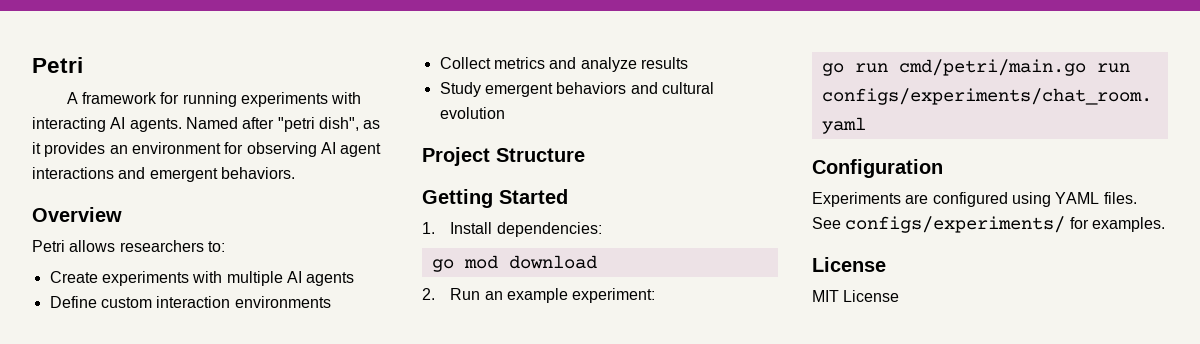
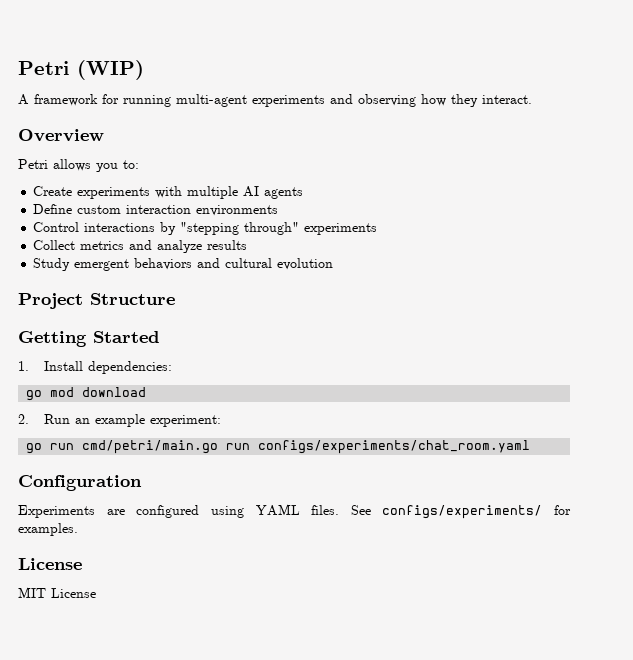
[32,57,83,73] Petri -> [18,60,144,80] Petri (WIP)
[240,92,362,107] [32,117,381,132] [32,142,382,157] [32,167,295,182] experiments with interacting AI agents. Named after "petri dish", as it provides an environment for observing AI agent interactions and emergent behaviors. -> [176,94,532,107] multi-agent experiments and observing how they interact.
[119,240,204,252] researchers -> [96,163,118,172] you
(331, 302) none -> [33,222,378,235] // Control interactions by "stepping through" experiments

